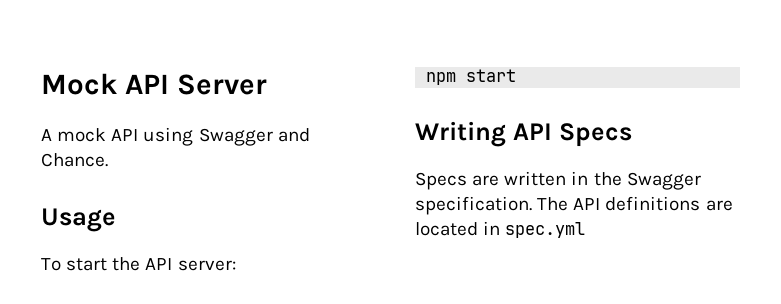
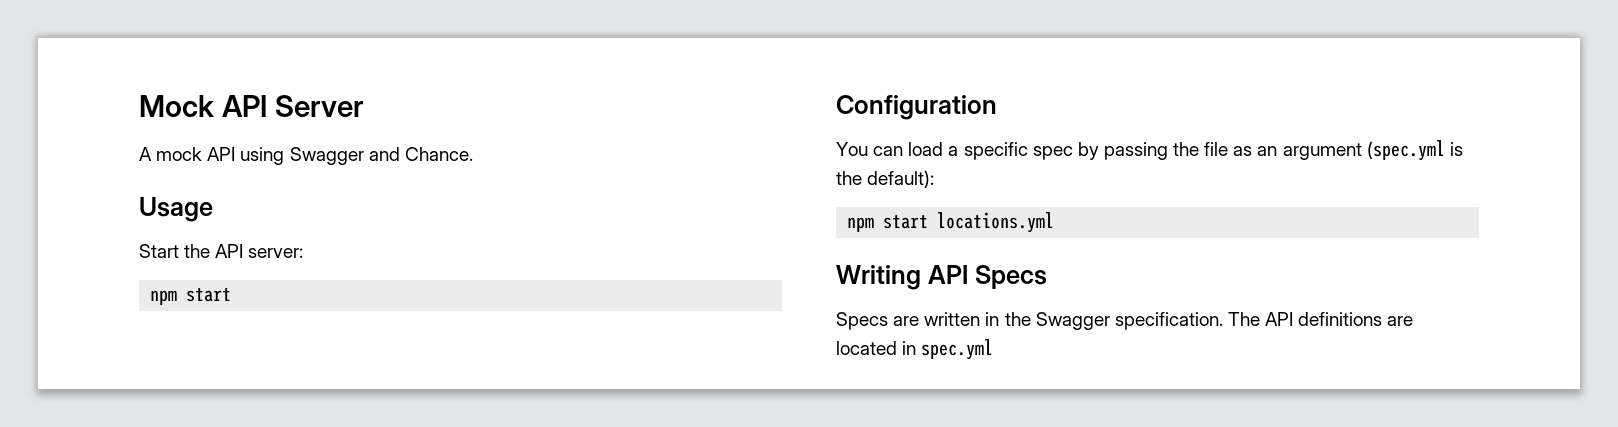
[41,258,108,271] To start -> [139,244,179,258] Start
(517, 75) none -> [836,95,997,120] [836,140,1463,161] [836,170,935,188] [847,212,1055,233] // Configuration // You can load a specific spec by passing the file as an argument (spec.yml is the default): // npm start locations.yml

